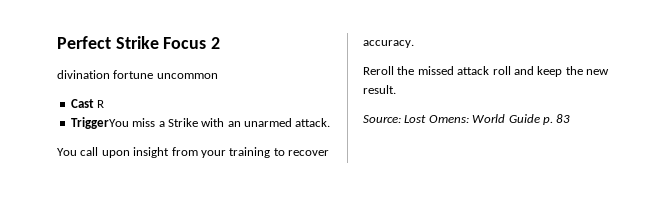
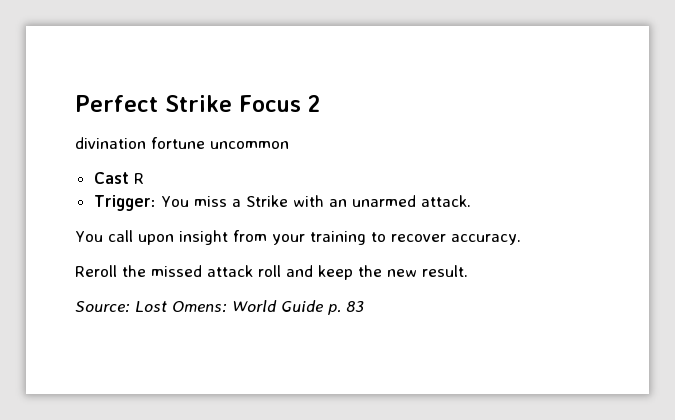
[70,117,129,129] TriggerYou -> [93,195,189,211] Trigger: You

